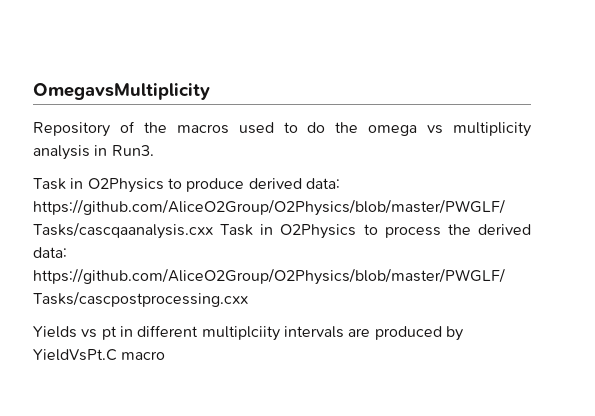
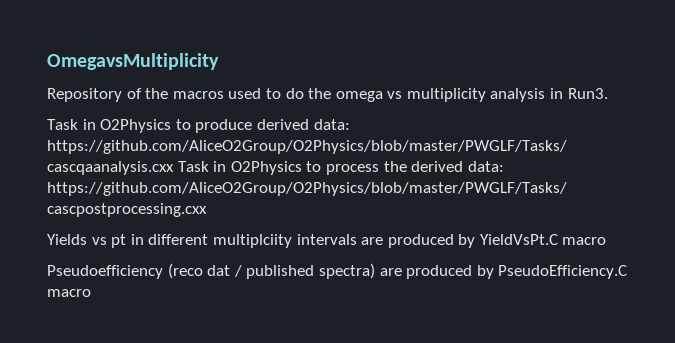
(166, 355) none -> [47,263,628,279] [47,289,91,297] // Pseudoefficiency (reco dat / published spectra) are produced by PseudoEfficiency.C macro

